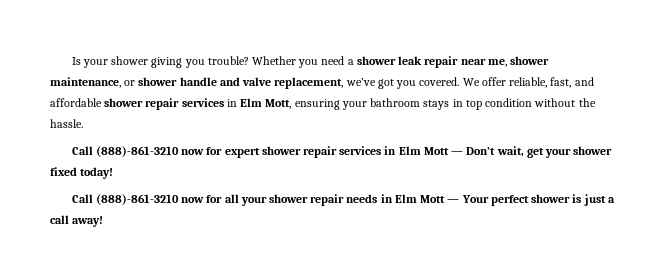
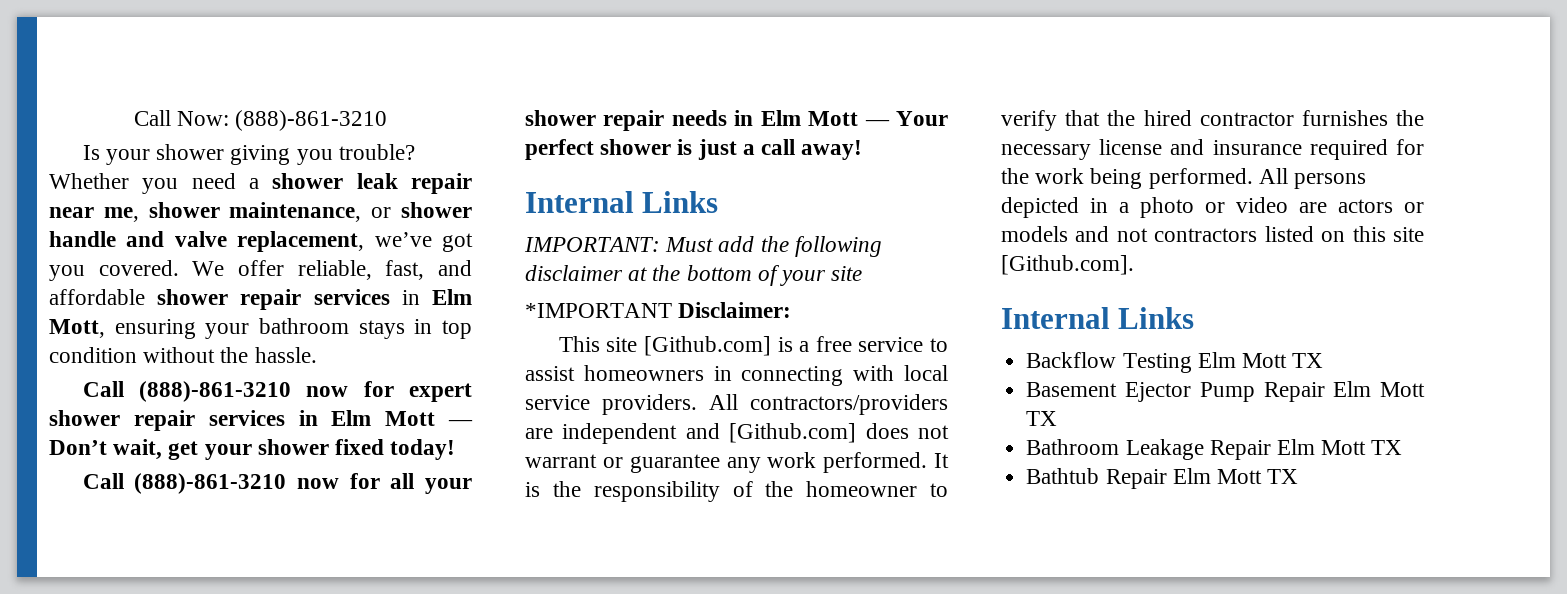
(71, 61) none -> [133,110,388,131] Call Now: (888)-861-3210 //
(104, 221) none -> [525,191,719,213] [524,236,882,257] [525,265,863,286] [525,302,792,318] [558,336,948,356] [525,365,948,386] [525,394,948,415] [525,423,949,444] [525,452,949,473] [525,481,948,502] [1001,110,1424,131] [1001,139,1424,160] [1001,168,1367,189] [1001,197,1424,218] [1001,226,1424,242] [1001,255,1134,275] [1001,307,1195,329] [1026,352,1324,373] [1026,381,1425,402] [1026,411,1058,426] [1026,439,1403,460] [1026,468,1299,489] // Internal Links // IMPORTANT: Must add the following disclaimer at the bottom of your site // *IMPORTANT Disclaimer: // This site [Github.com] is a free service to assist homeowners in connecting with local service providers. All contractors/providers are independent and [Github.com] does not warrant or guarantee any work performed. It is the responsibility of the homeowner to verify that the hired contractor furnishes the necessary license and insurance required for the work being performed. All persons depicted in a photo or video are actors or models and not contractors listed on this site [Github.com]. // Internal Links // Backflow Testing Elm Mott TX // Basement Ejector Pump Repair Elm Mott TX // Bathroom Leakage Repair Elm Mott TX // Bathtub Repair Elm Mott TX

